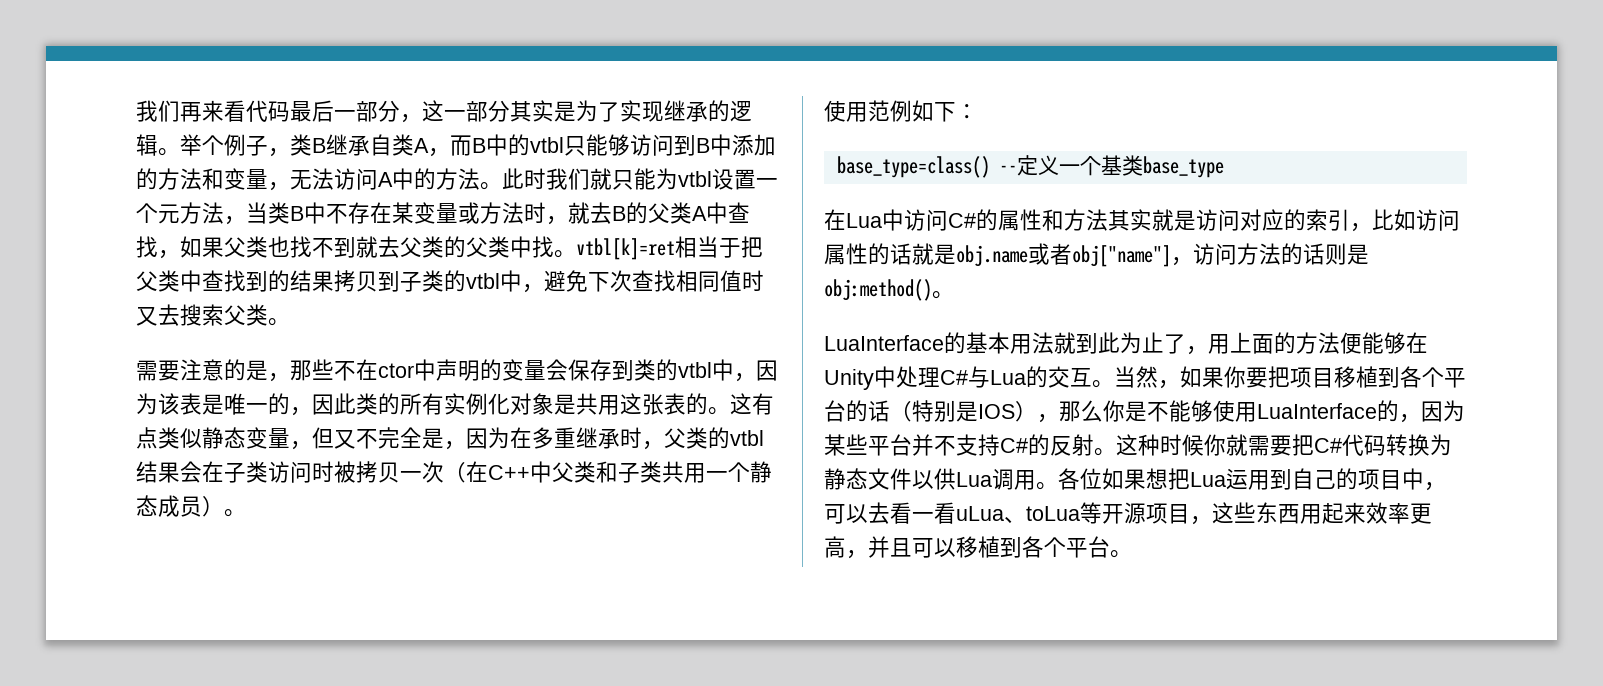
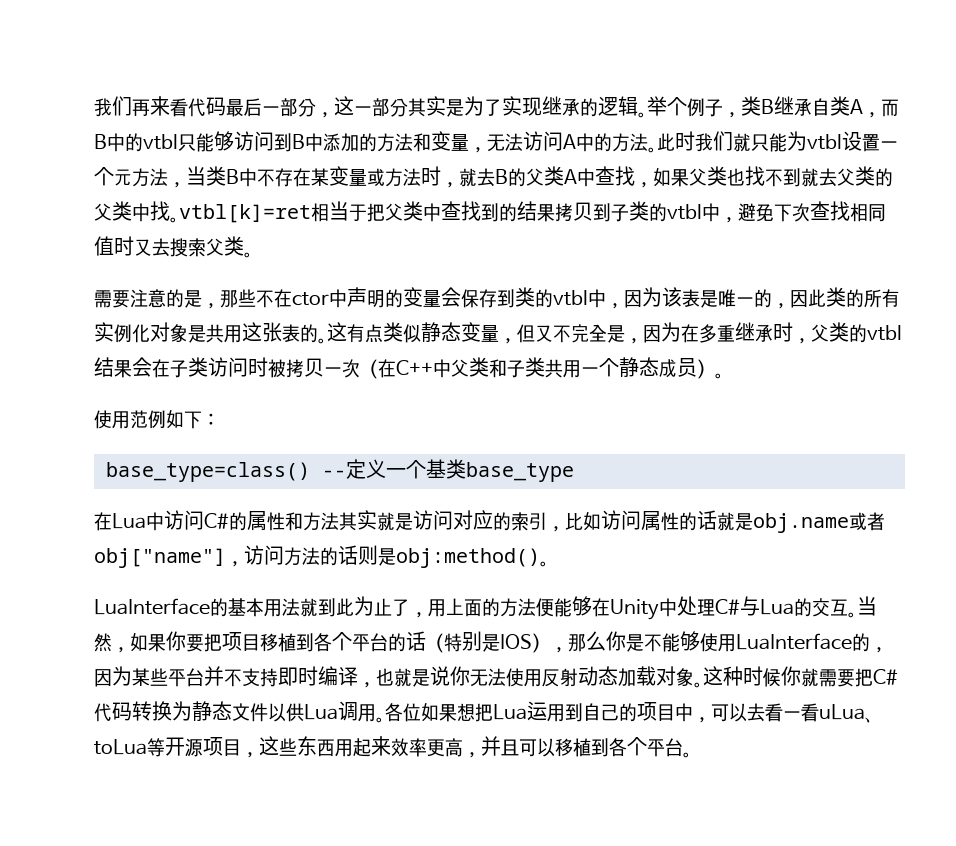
[1000,434,1094,456] C#的反射 -> [278,666,694,688] 即时编译，也就是说你无法使用反射动态加载对象

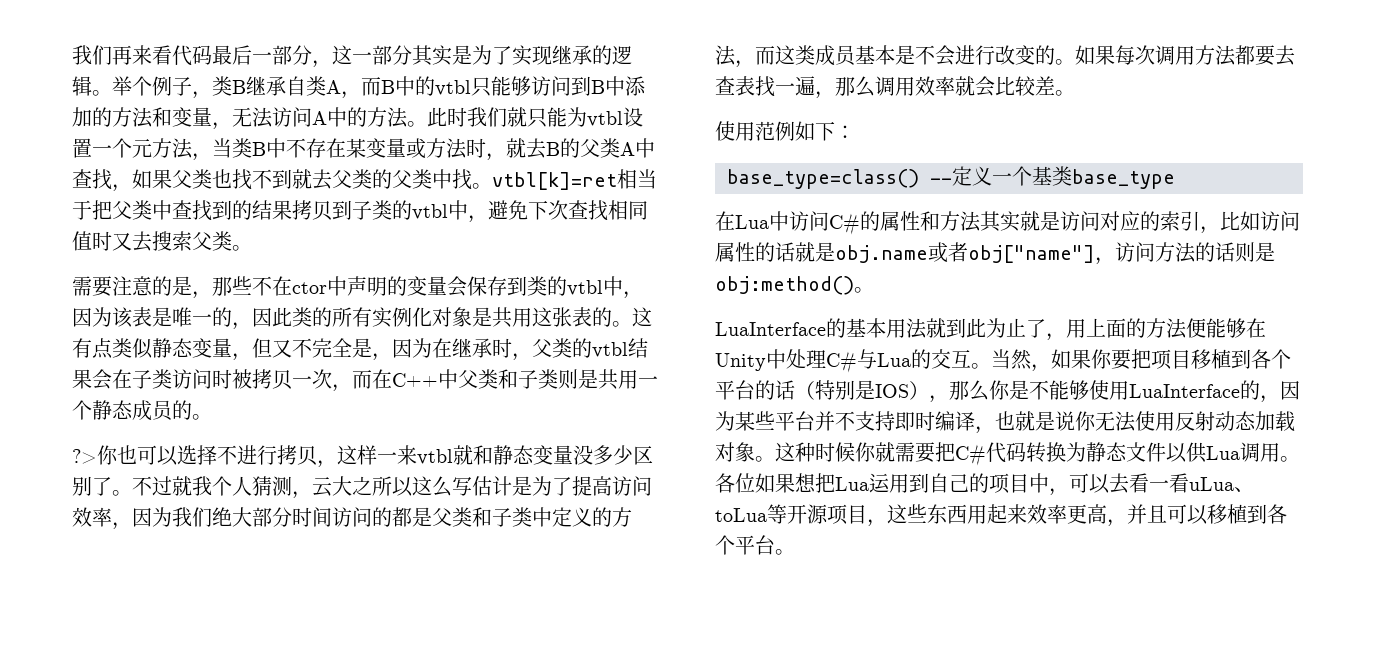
[699,324,735,343] 多重 -> (452, 348) none
[360,359,378,379] （ -> [332,370,372,392] ，而
(545, 367) none -> [558,369,598,389] 则是
[697,359,715,379] ） -> [172,400,212,420] [72,445,653,468] [72,476,652,499] [72,507,632,530] [715,45,1295,68] [715,76,1055,99] 的。 // ?>你也可以选择不进行拷贝，这样一来vtbl就和静态变量没多少区别了。不过就我个人猜测，云大之所以这么写估计是为了提高访问效率，因为我们绝大部分时间访问的都是父类和子类中定义的方法，而这类成员基本是不会进行改变的。如果每次调用方法都要去查表找一遍，那么调用效率就会比较差

